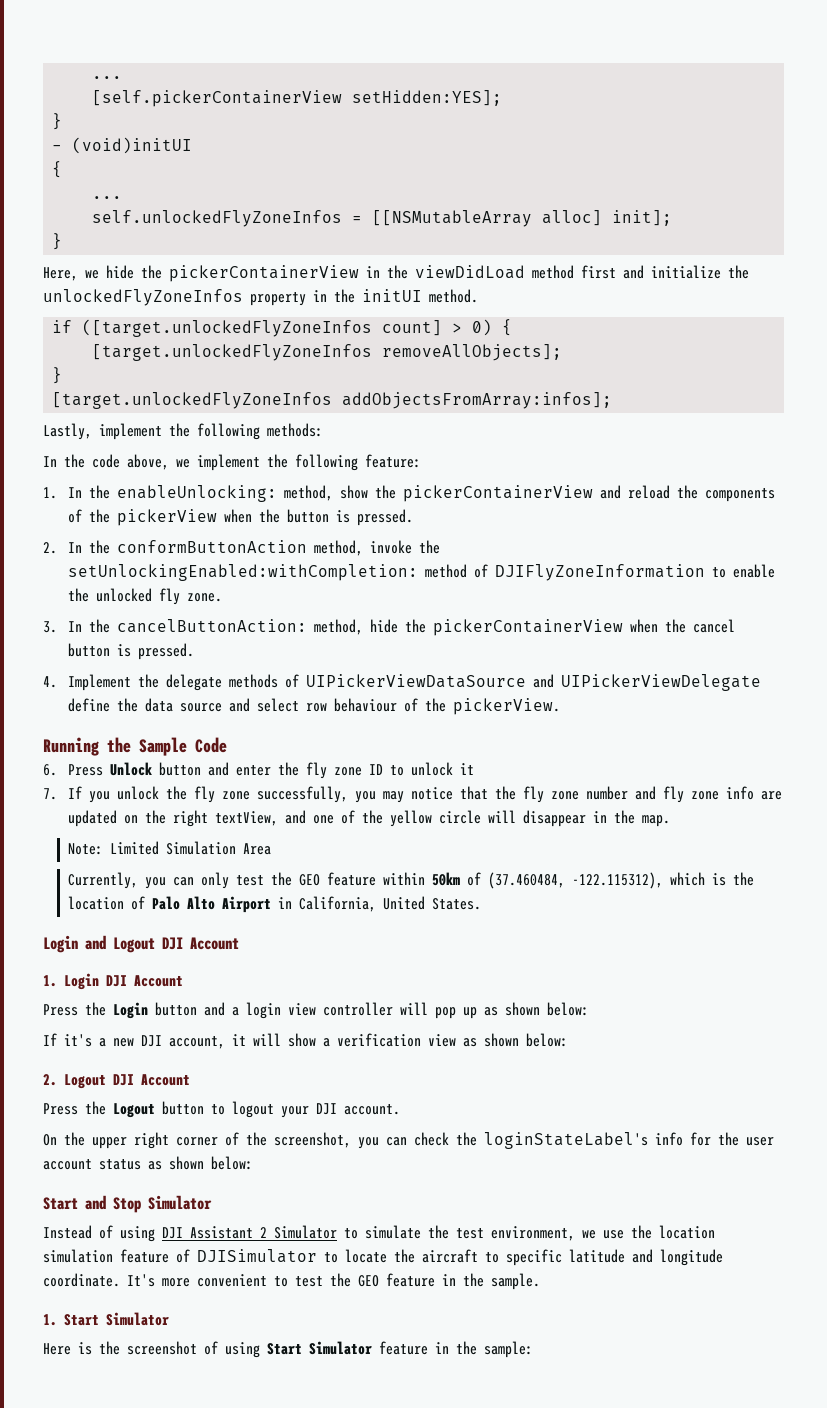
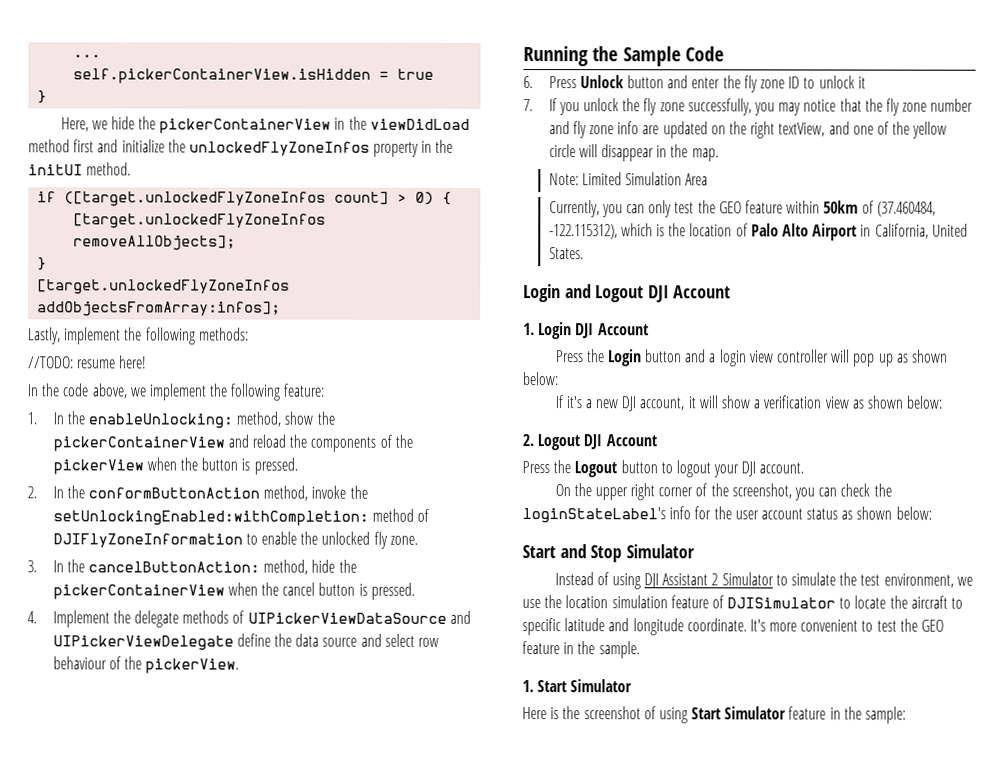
[92,76,123,79] [92,90,503,107] [52,113,63,130] [52,137,193,154] [52,161,63,178] [92,196,123,199] [92,210,673,227] ... // [self.pickerContainerView setHidden:YES]; // } // - (void)initUI // { // ... // self.unlockedFlyZoneInfos = [[NSMutableArray alloc] init]; -> [73,54,102,58] [73,68,435,84] ... // self.pickerContainerView.isHidden = true
(323, 430) none -> [28,355,148,369] // //TODO: resume here!

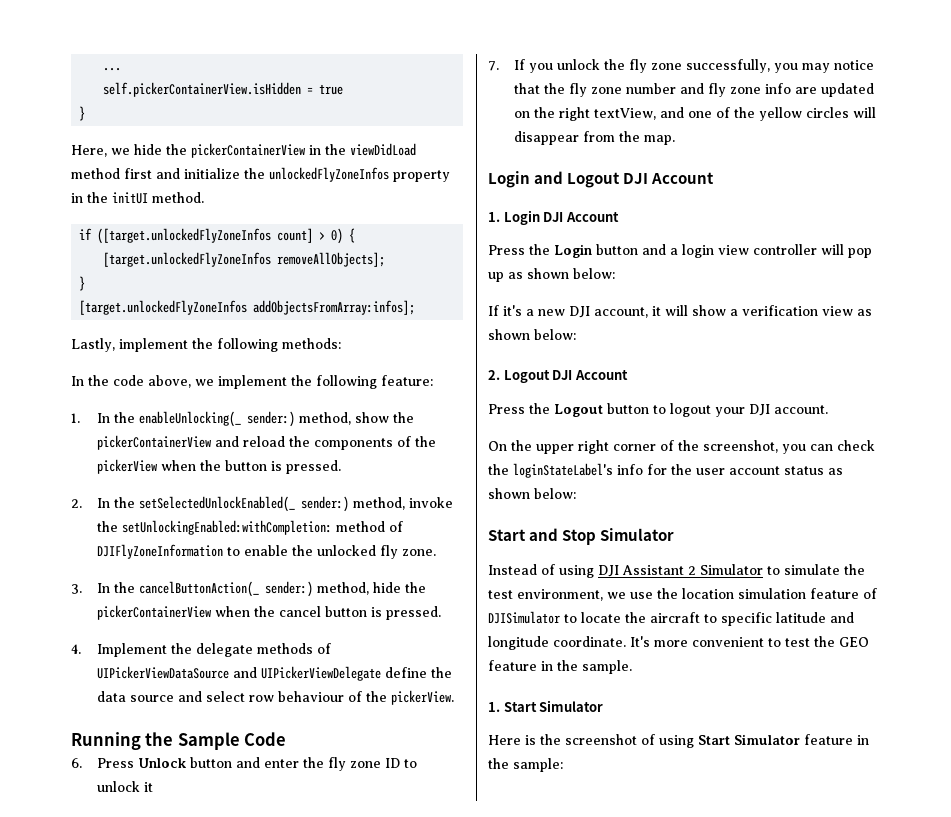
[28,355,148,369] // //TODO: resume here! -> (341, 343) none
[88,413,234,429] enableUnlocking: -> [138,411,295,427] enableUnlocking(_ sender:)
[88,487,261,499] conformButtonAction -> [138,496,349,512] setSelectedUnlockEnabled(_ sender:)
[88,561,261,573] cancelButtonAction: -> [138,581,313,597] cancelButtonAction(_ sender:)
[548,144,576,158] circle -> [805,107,849,118] circles
[656,145,668,158] in -> [582,131,615,142] from
[548,172,709,186] [548,200,936,218] [548,223,968,241] [548,247,584,260] // Note: Limited Simulation Area // Currently, you can only test the GEO feature within 50km of (37.460484, -122.115312), which is the location of Palo Alto Airport in California, United States. -> (675, 140) none

